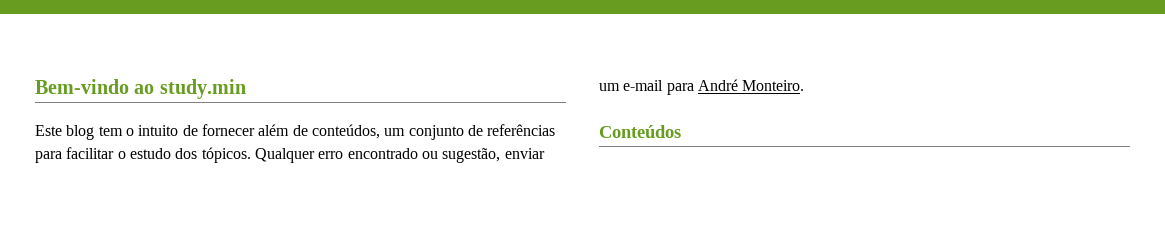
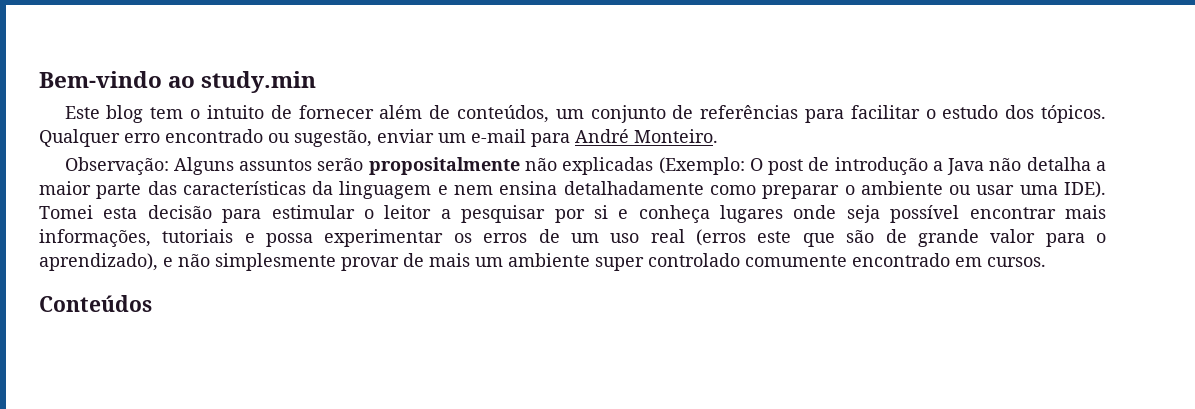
(805, 85) none -> [64,157,1107,175] [39,181,1106,199] [39,205,1107,223] [39,229,1106,247] [39,253,1046,271] // Observação: Alguns assuntos serão propositalmente não explicadas (Exemplo: O post de introdução a Java não detalha a maior parte das características da linguagem e nem ensina detalhadamente como preparar o ambiente ou usar uma IDE). Tomei esta decisão para estimular o leitor a pesquisar por si e conheça lugares onde seja possível encontrar mais informações, tutoriais e possa experimentar os erros de um uso real (erros este que são de grande valor para o aprendizado), e não simplesmente provar de mais um ambiente super controlado comumente encontrado em cursos.

